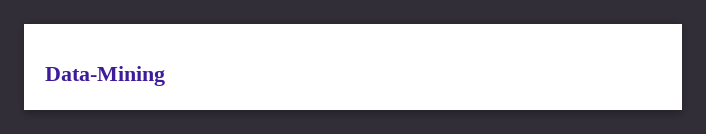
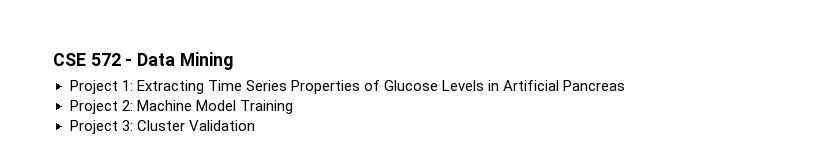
[45,66,165,86] Data-Mining -> [53,52,233,70] [69,80,626,94] [69,100,293,114] [69,120,255,134] CSE 572 - Data Mining // Project 1: Extracting Time Series Properties of Glucose Levels in Artificial Pancreas // Project 2: Machine Model Training // Project 3: Cluster Validation

